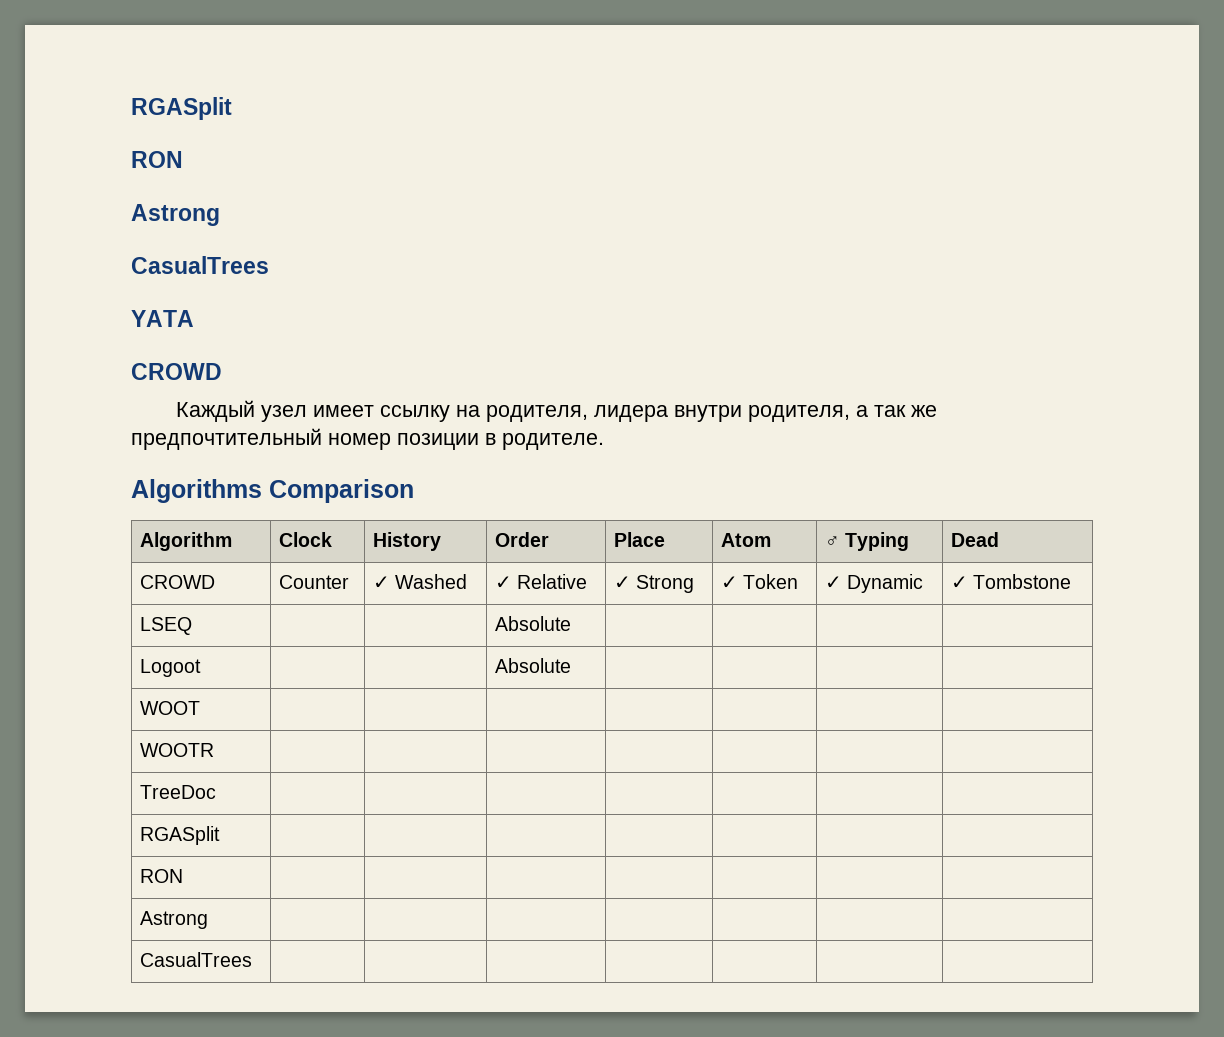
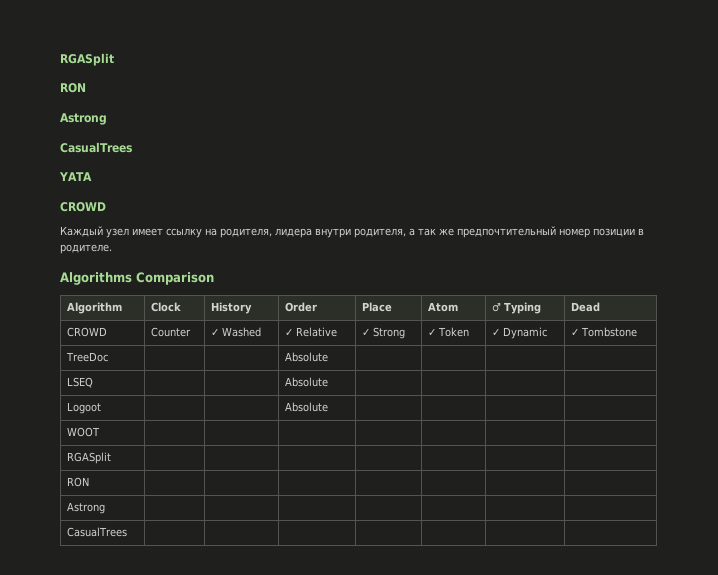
(1071, 581) none -> [65,352,108,362] [284,352,328,362] // TreeDoc | | | Absolute | | | |
[139,743,214,757] [139,785,216,799] // WOOTR | | | | | | | // TreeDoc | | | | | | | -> (100, 432) none

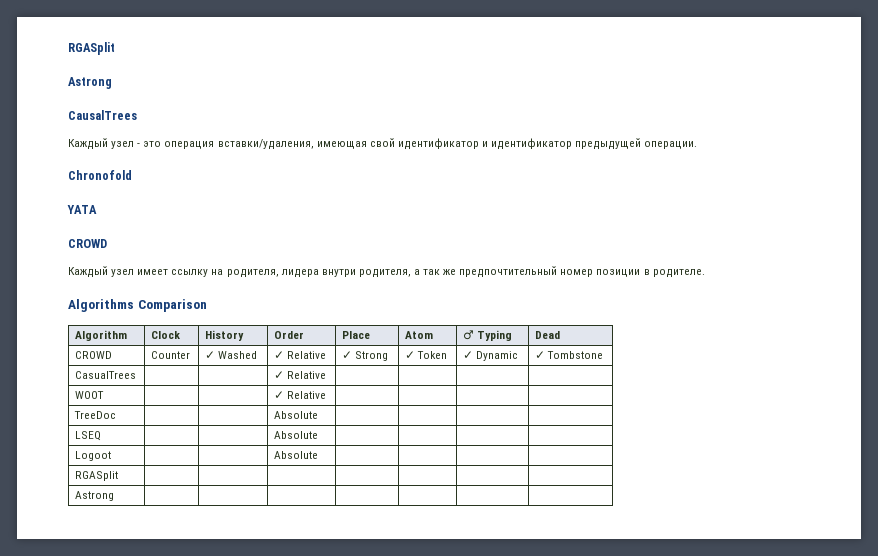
[60,53,114,66] [60,83,86,93] RGASplit // RON -> [68,42,115,55] RGASplit
[60,142,132,153] CasualTrees -> [68,110,137,120] [68,138,698,150] [68,170,132,180] CausalTrees // Каждый узел - это операция вставки/удаления, имеющая свой идентификатор и идентификатор предыдущей операции. // Chronofold
(637, 332) none -> [75,371,137,379] [274,371,327,379] [75,391,105,399] [274,391,327,399] // CasualTrees | | | ✓ Relative | | | | // WOOT | | | ✓ Relative | | | |
[66,427,100,437] // WOOT | | | | | | | -> (319, 455) none
[66,477,89,487] // RON | | | | | | | -> (119, 476) none
[66,527,127,537] // CasualTrees | | | | | | | -> (115, 496) none

